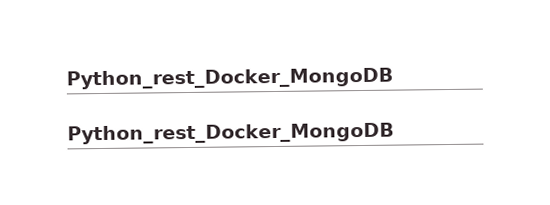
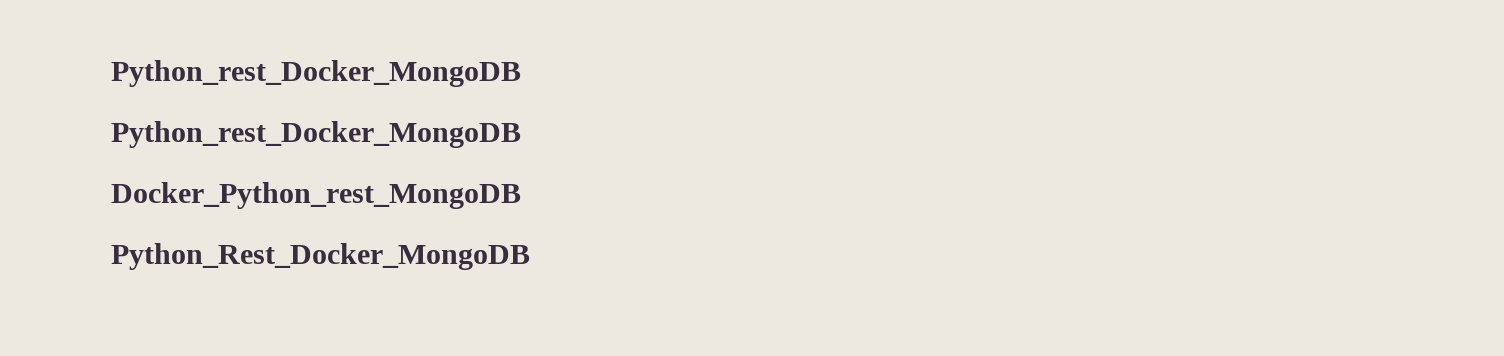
(394, 133) none -> [111,182,521,209] [111,243,530,270] // Docker_Python_rest_MongoDB // Python_Rest_Docker_MongoDB

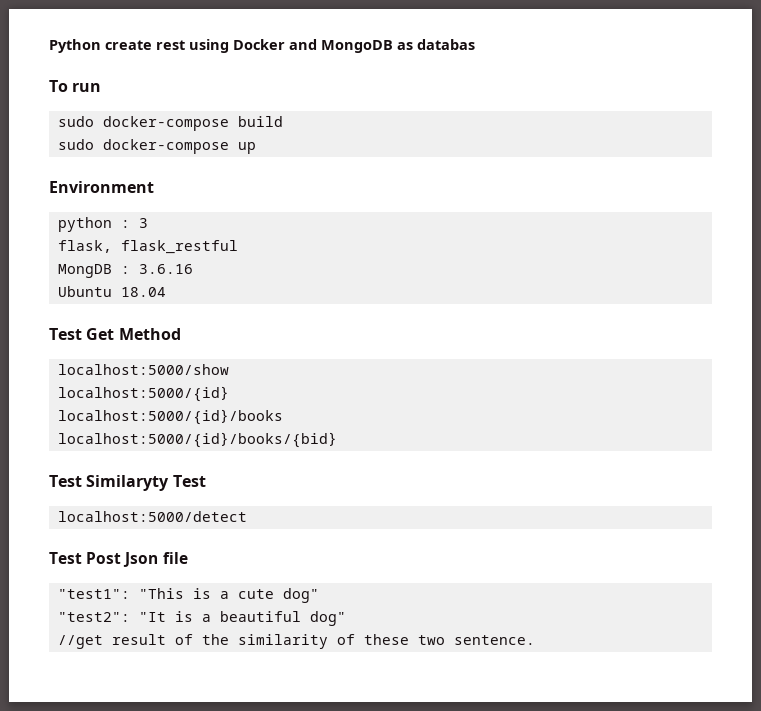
[111,60,521,87] [111,121,521,148] [111,182,521,209] [111,243,530,270] Python_rest_Docker_MongoDB // Python_rest_Docker_MongoDB // Docker_Python_rest_MongoDB // Python_Rest_Docker_MongoDB -> [49,39,475,53] [49,80,102,92] [57,116,283,131] [57,139,256,154] [49,181,154,193] [57,217,148,232] [57,240,238,254] [57,264,193,278] [57,286,166,297] [49,328,181,340] [57,364,229,375] [57,386,229,402] [57,409,283,425] [57,432,337,448] [49,475,206,491] [57,511,247,522] [49,552,188,567] [57,588,319,603] [57,611,346,626] [57,634,535,649] Python create rest using Docker and MongoDB as databas // To run // sudo docker-compose build // sudo docker-compose up // Environment // python : 3 // flask, flask_restful // MongDB : 3.6.16 // Ubuntu 18.04 // Test Get Method // localhost:5000/show // localhost:5000/{id} // localhost:5000/{id}/books // localhost:5000/{id}/books/{bid} // Test Similaryty Test // localhost:5000/detect // Test Post Json file // "test1": "This is a cute dog" // "test2": "It is a beautiful dog" // //get result of the similarity of these two sentence.

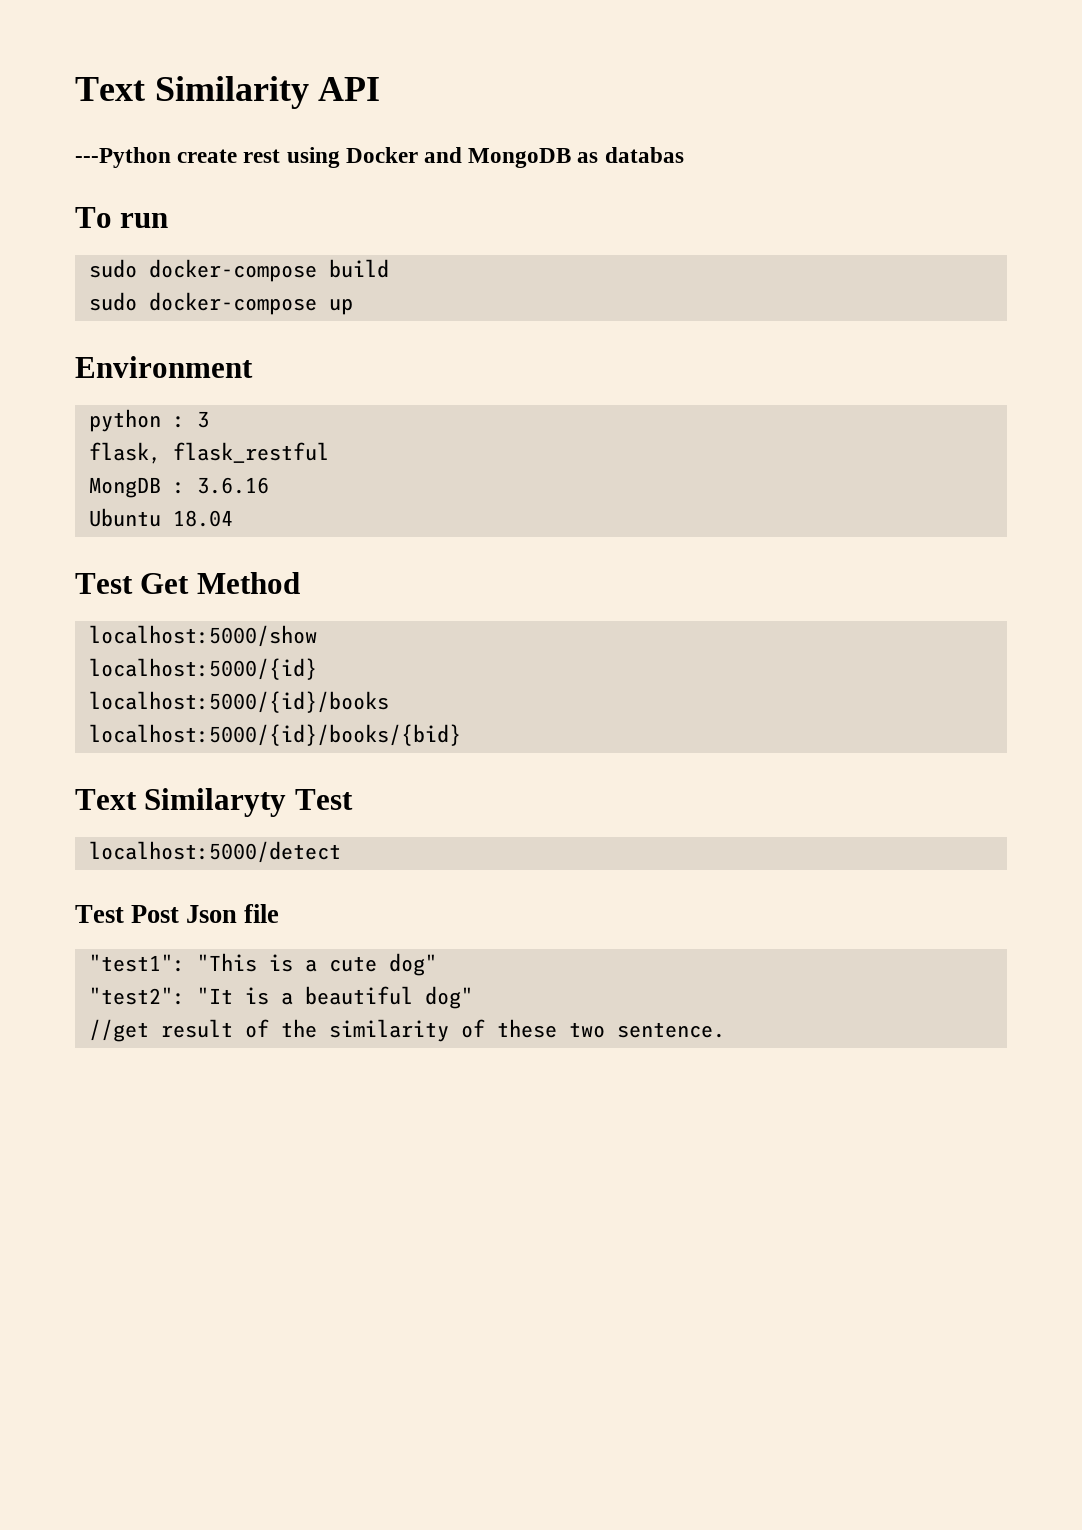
[49,39,101,53] Python -> [75,76,381,109] [75,147,171,168] Text Similarity API // ---Python
[49,475,82,487] Test -> [75,789,137,810] Text

